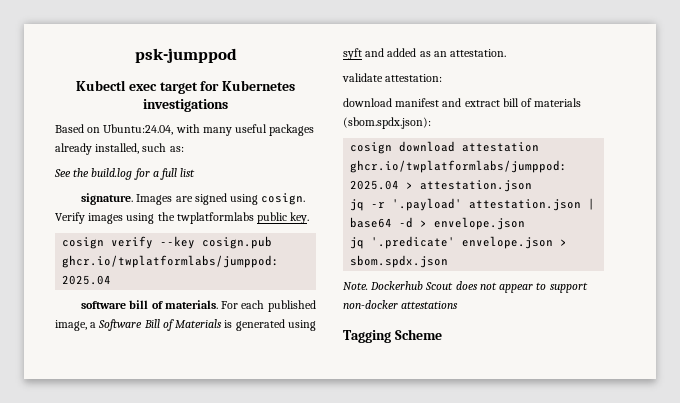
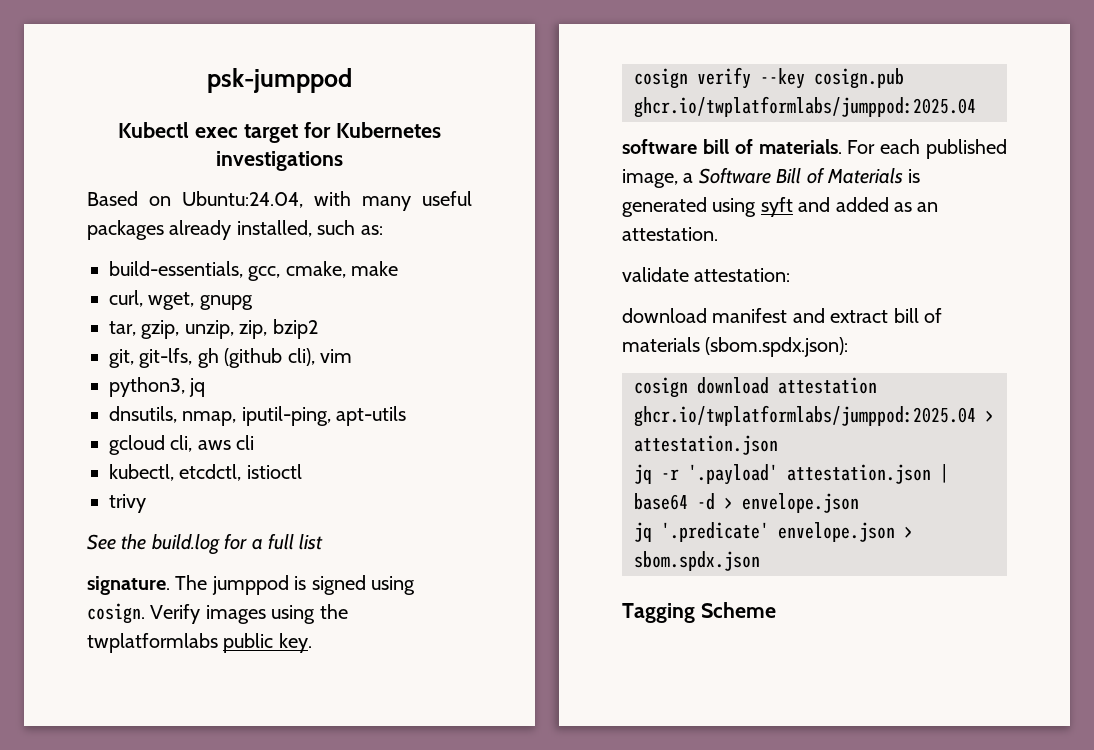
(184, 149) none -> [109,261,399,281] [109,290,253,310] [109,319,318,339] [109,348,352,368] [109,377,206,397] [109,406,407,426] [109,435,255,455] [109,464,302,481] [109,494,146,513] // build-essentials, gcc, cmake, make // curl, wget, gnupg // tar, gzip, unzip, zip, bzip2 // git, git-lfs, gh (github cli), vim // python3, jq // dnsutils, nmap, iputil-ping, apt-utils // gcloud cli, aws cli // kubectl, etcdctl, istioctl // trivy
[136,194,193,205] Images are -> [175,575,307,595] The jumppod is
[343,281,588,293] [343,300,459,309] // Note. Dockerhub Scout does not appear to support non-docker attestations -> (760, 561) none

